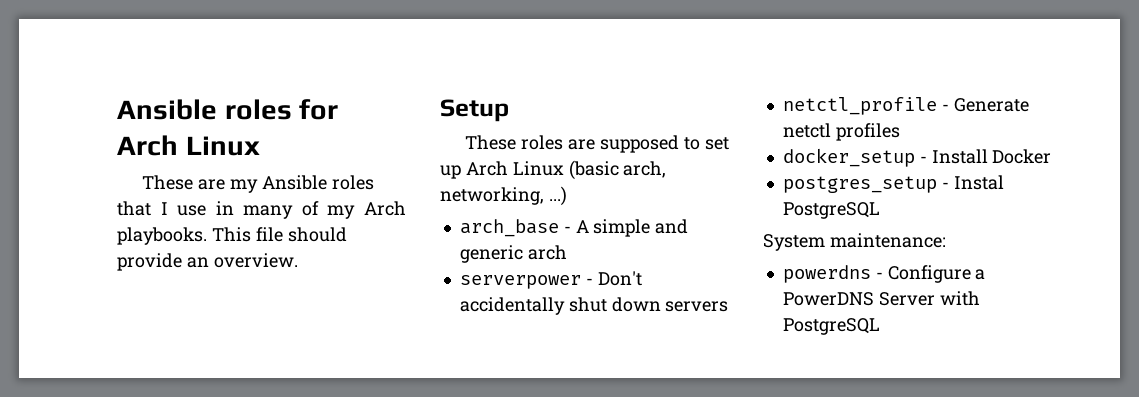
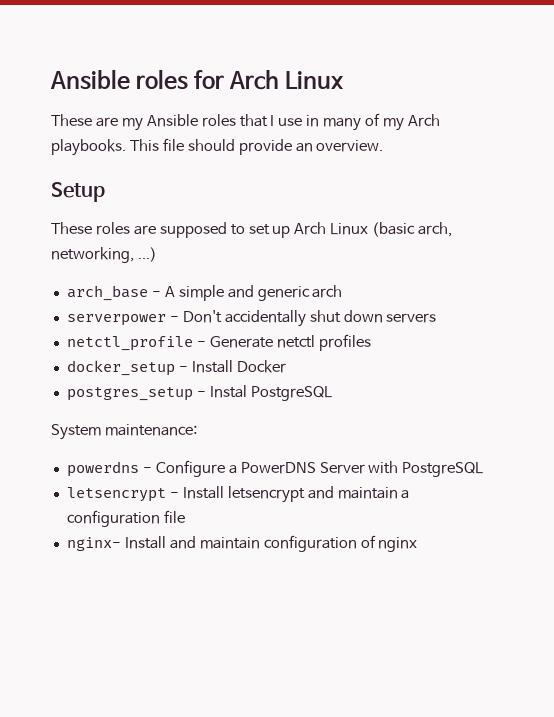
(880, 326) none -> [66,486,410,503] [66,510,185,527] [66,535,418,552] // letsencrypt - Install letsencrypt and maintain a configuration file // nginx- Install and maintain configuration of nginx

